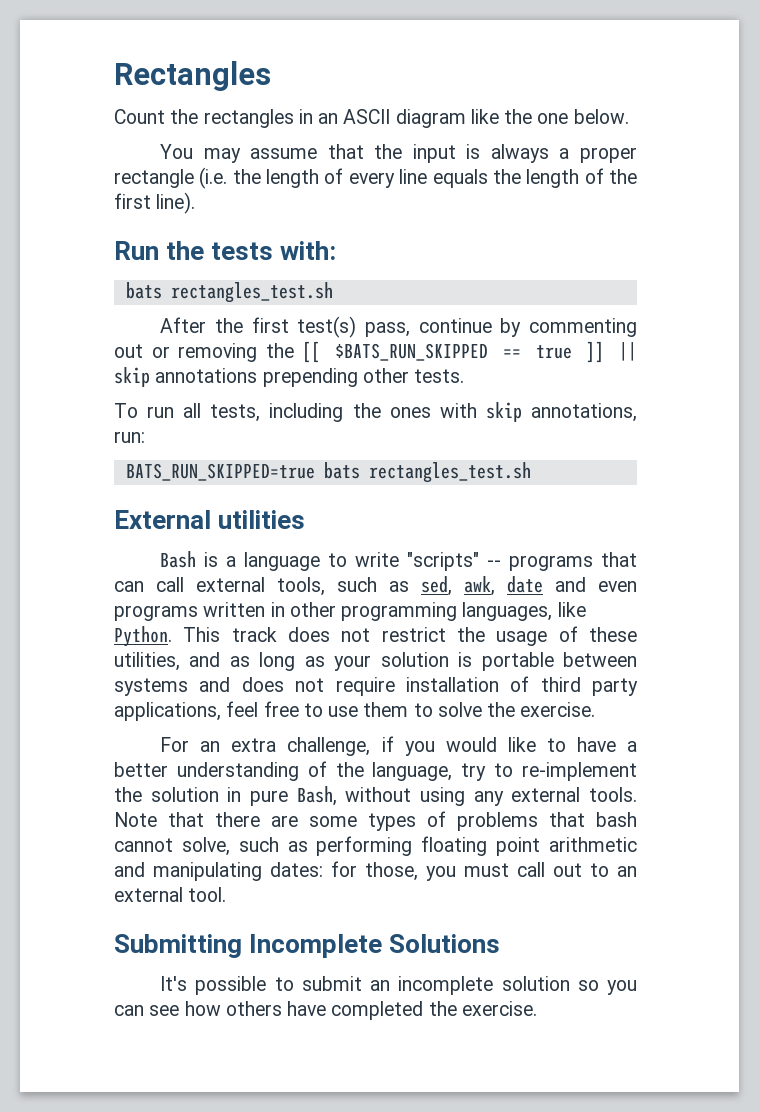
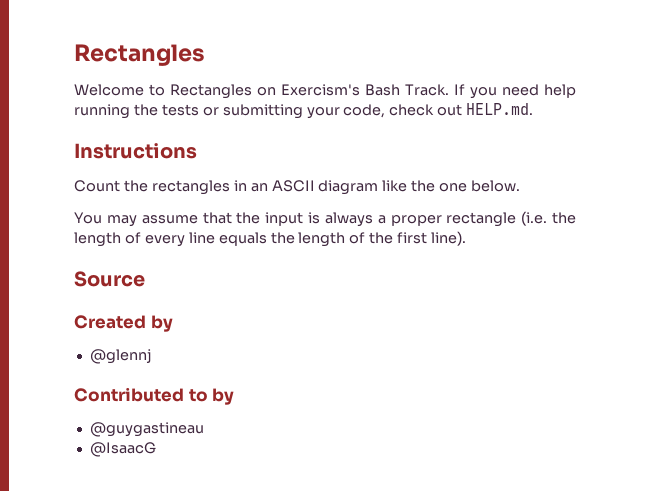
[114,61,271,91] Rectangles -> [74,44,205,66] [74,84,576,99] [74,103,534,119] [74,143,197,159] Rectangles // Welcome to Rectangles on Exercism's Bash Track. If you need help running the tests or submitting your code, check out HELP.md. // Instructions
[114,241,337,260] [125,282,333,303] [160,316,637,338] [114,341,637,363] [114,367,465,387] [114,402,637,422] [114,431,145,443] [125,462,531,483] [114,510,306,529] [160,551,637,571] [114,576,637,596] [114,602,586,621] [114,626,637,647] [114,652,638,671] [114,676,638,696] [114,701,596,721] [160,736,637,756] [114,761,637,781] [114,786,637,806] [114,811,637,831] [114,836,637,856] [114,861,637,881] [114,887,227,902] [114,934,501,958] [160,976,638,995] [114,1001,537,1020] Run the tests with: // bats rectangles_test.sh // After the first test(s) pass, continue by commenting out or removing the [[ $BATS_RUN_SKIPPED == true ]] || skip annotations prepending other tests. // To run all tests, including the ones with skip annotations, run: // BATS_RUN_SKIPPED=true bats rectangles_test.sh // External utilities // Bash is a language to write "scripts" -- programs that can call external tools, such as sed, awk, date and even programs written in other programming languages, like Python. This track does not restrict the usage of these utilities, and as long as your solution is portable between systems and does not require installation of third party applications, feel free to use them to solve the exercise. // For an extra challenge, if you would like to have a better understanding of the language, try to re-implement the solution in pure Bash, without using any external tools. Note that there are some types of problems that bash cannot solve, such as performing floating point arithmetic and manipulating dates: for those, you must call out to an external tool. // Submitting Incomplete Solutions // It's possible to submit an incomplete solution so you can see how others have completed the exercise. -> [74,271,145,287] [74,315,173,332] [89,349,152,364] [74,387,235,405] [89,422,204,437] [89,442,156,457] Source // Created by // @glennj // Contributed to by // @guygastineau // @IsaacG

